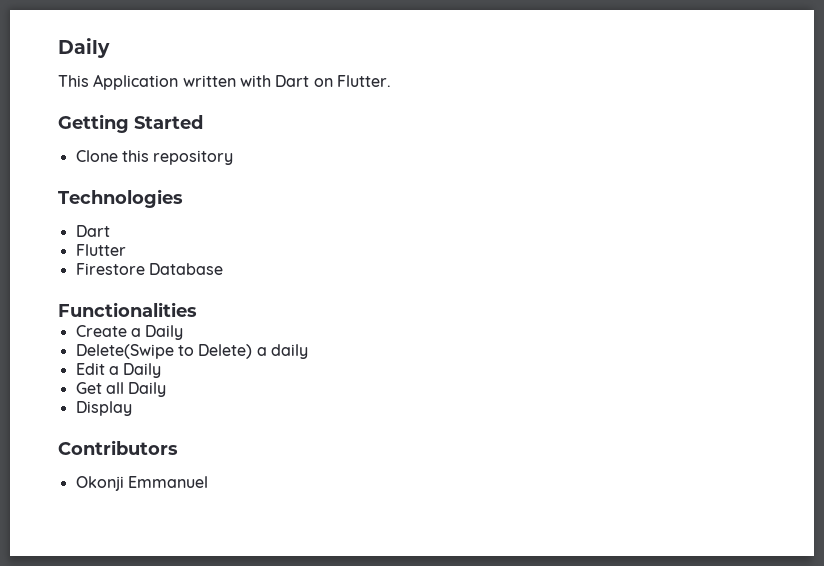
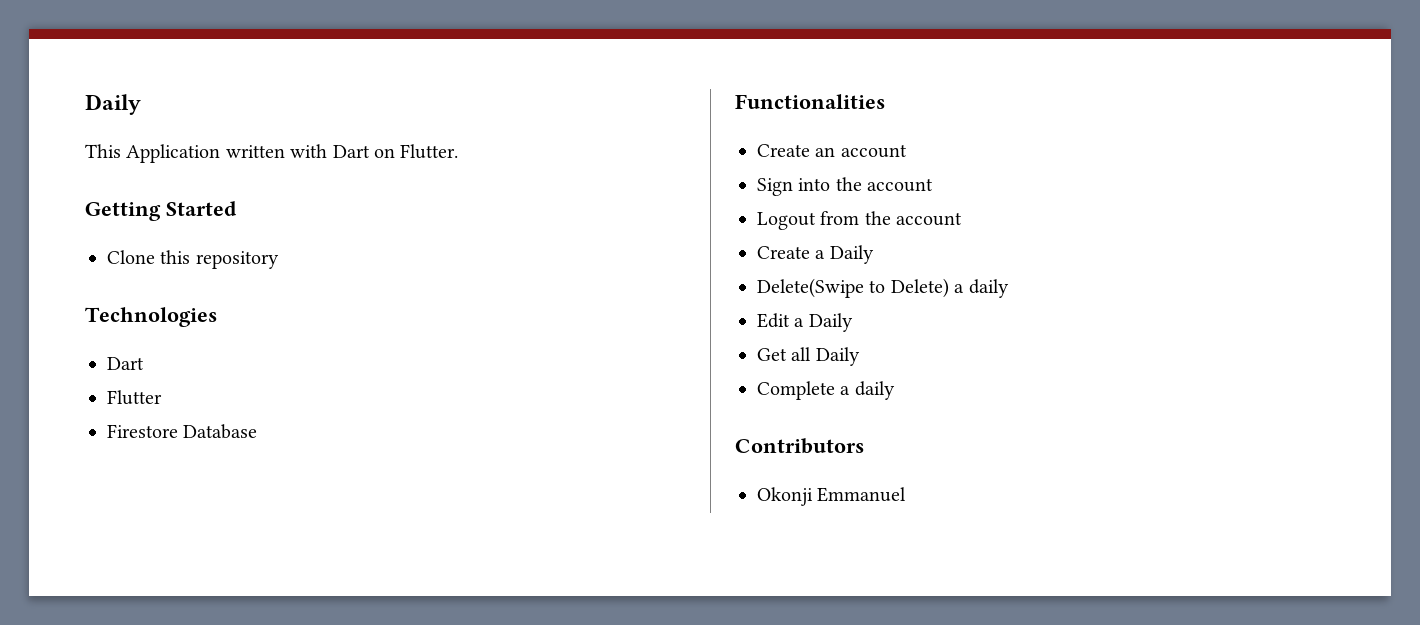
(197, 309) none -> [757,144,907,158] [757,177,934,196] [757,211,963,230] // Create an account // Sign into the account // Logout from the account
[75,401,132,416] Display -> [757,381,895,400] Complete a daily

